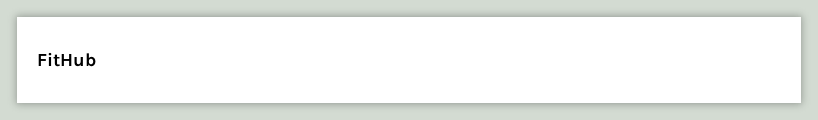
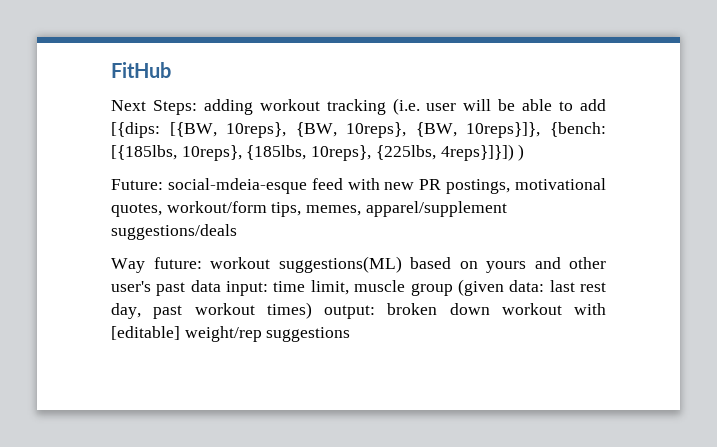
(96, 59) none -> [111,98,607,115] [111,122,606,138] [111,144,525,161] [111,178,606,194] [111,201,507,217] [111,224,237,240] [111,256,606,273] [111,279,606,296] [111,302,606,319] [111,326,351,342] // Next Steps: adding workout tracking (i.e. user will be able to add [{dips: [{BW, 10reps}, {BW, 10reps}, {BW, 10reps}]}, {bench: [{185lbs, 10reps}, {185lbs, 10reps}, {225lbs, 4reps}]}]) ) // Future: social-mdeia-esque feed with new PR postings, motivational quotes, workout/form tips, memes, apparel/supplement suggestions/deals // Way future: workout suggestions(ML) based on yours and other user's past data input: time limit, muscle group (given data: last rest day, past workout times) output: broken down workout with [editable] weight/rep suggestions

